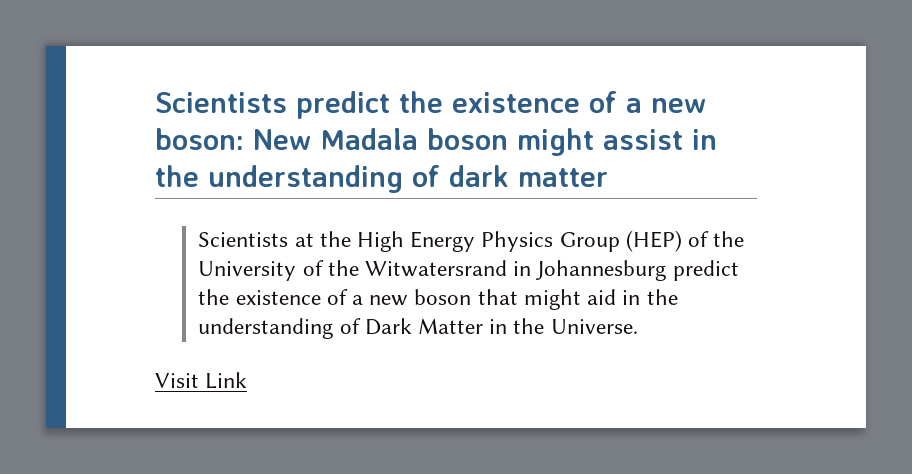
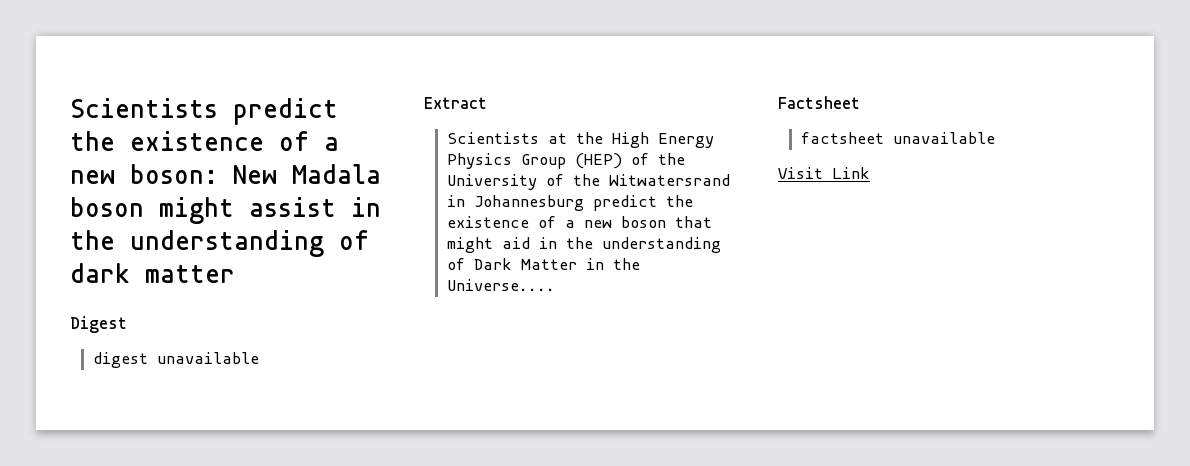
(608, 177) none -> [70,316,127,333] [92,352,259,368] [424,97,487,109] // Digest // digest unavailable // Extract
[550,319,638,334] Universe. -> [446,279,555,291] [778,96,860,109] [800,132,995,144] Universe.... // Factsheet // factsheet unavailable

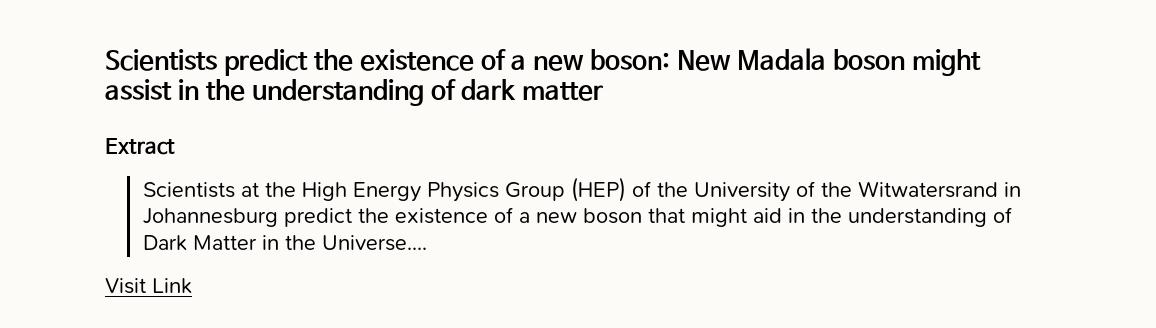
[70,316,127,333] [92,352,259,368] // Digest // digest unavailable -> (604, 91) none
[778,96,860,109] [800,132,995,144] // Factsheet // factsheet unavailable -> (427, 243) none

